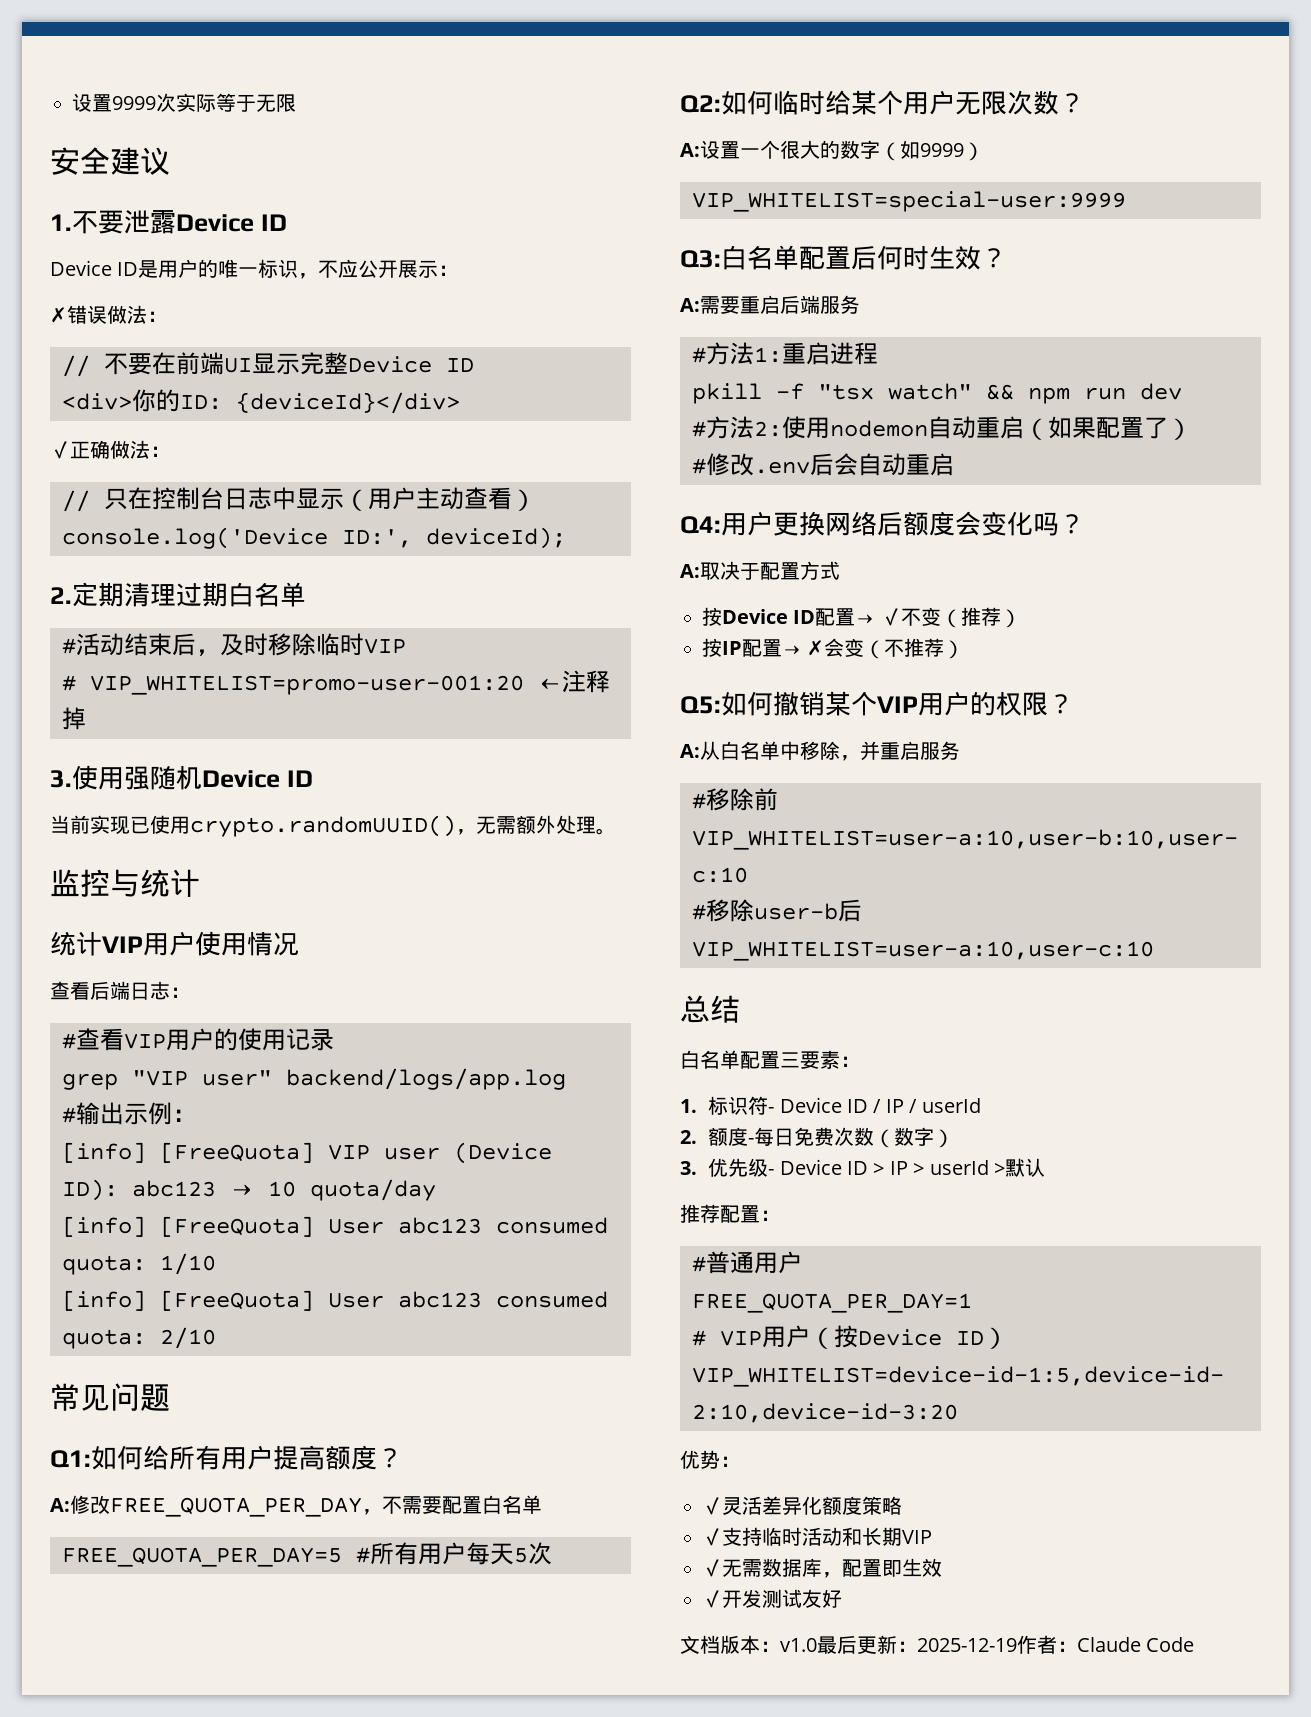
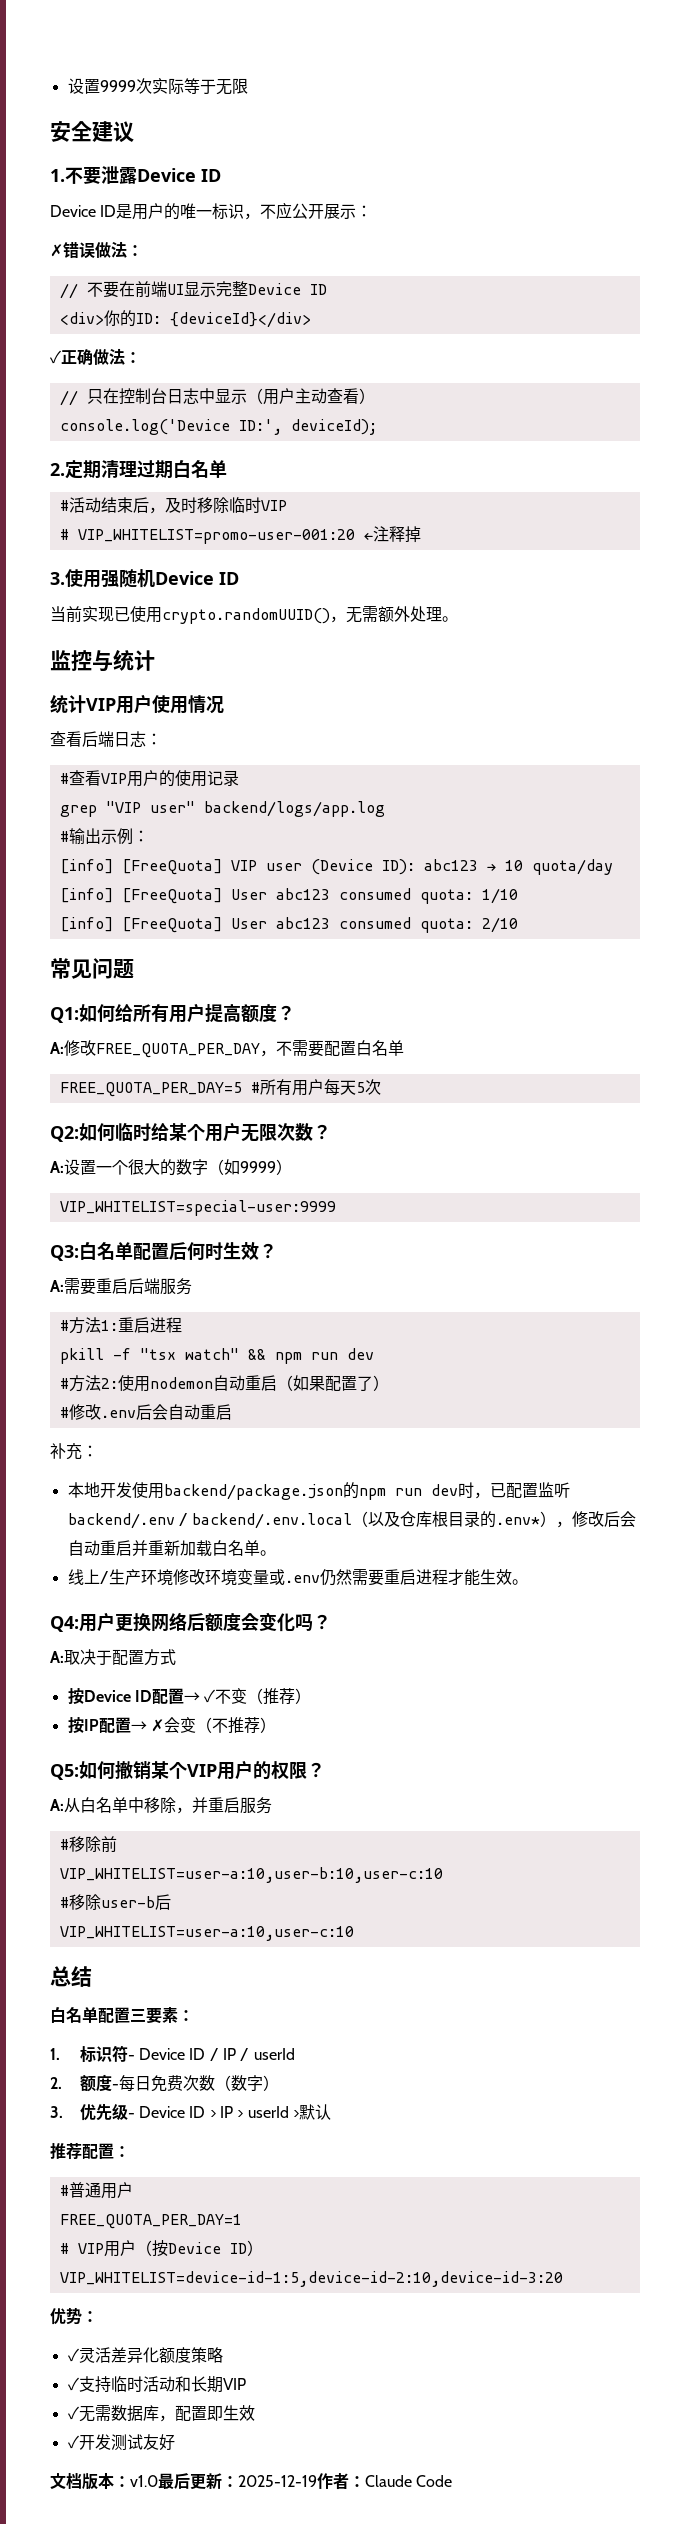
(954, 464) none -> [50,1443,98,1460] [67,1482,570,1500] [67,1511,637,1529] [67,1540,276,1557] [67,1569,528,1586] // 补充： // 本地开发使用backend/package.json的npm run dev时，已配置监听backend/.env / backend/.env.local（以及仓库根目录的.env*），修改后会自动重启并重新加载白名单。 // 线上/生产环境修改环境变量或.env仍然需要重启进程才能生效。

